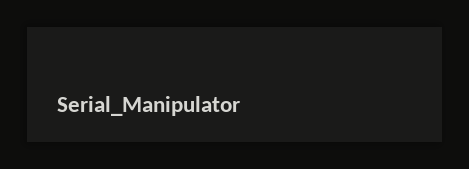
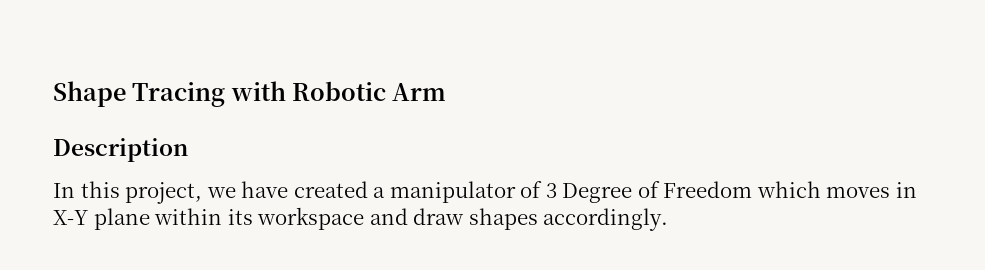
[57,96,240,116] Serial_Manipulator -> [53,81,447,107] [53,138,188,162] [53,181,918,204] [53,207,669,231] Shape Tracing with Robotic Arm // Description // In this project, we have created a manipulator of 3 Degree of Freedom which moves in X-Y plane within its workspace and draw shapes accordingly.

